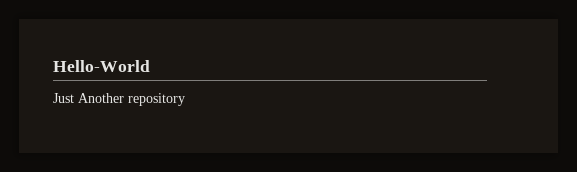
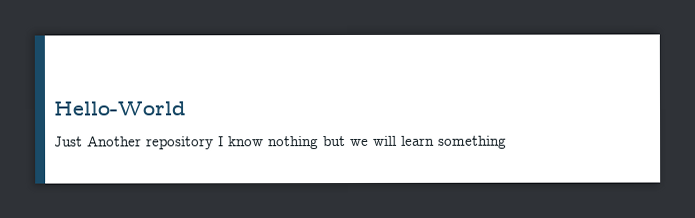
(185, 99) none -> [218,135,507,150] I know nothing but we will learn something

